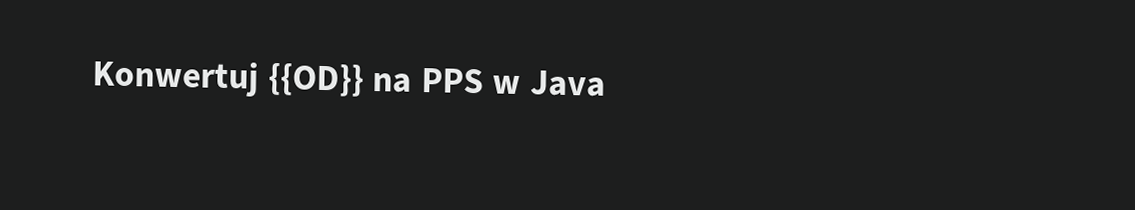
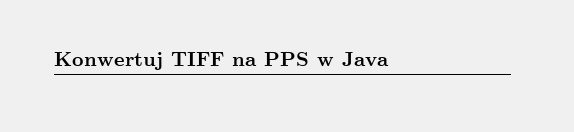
[267,62,364,97] {{OD}} -> [171,52,224,66] TIFF

